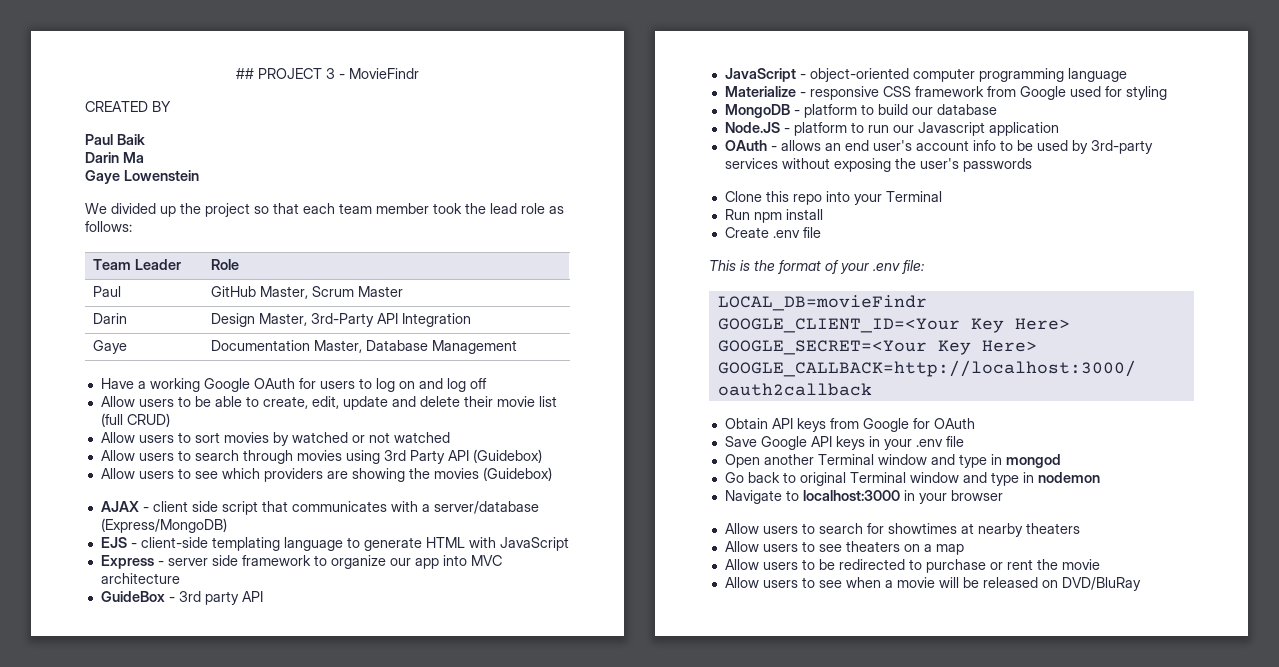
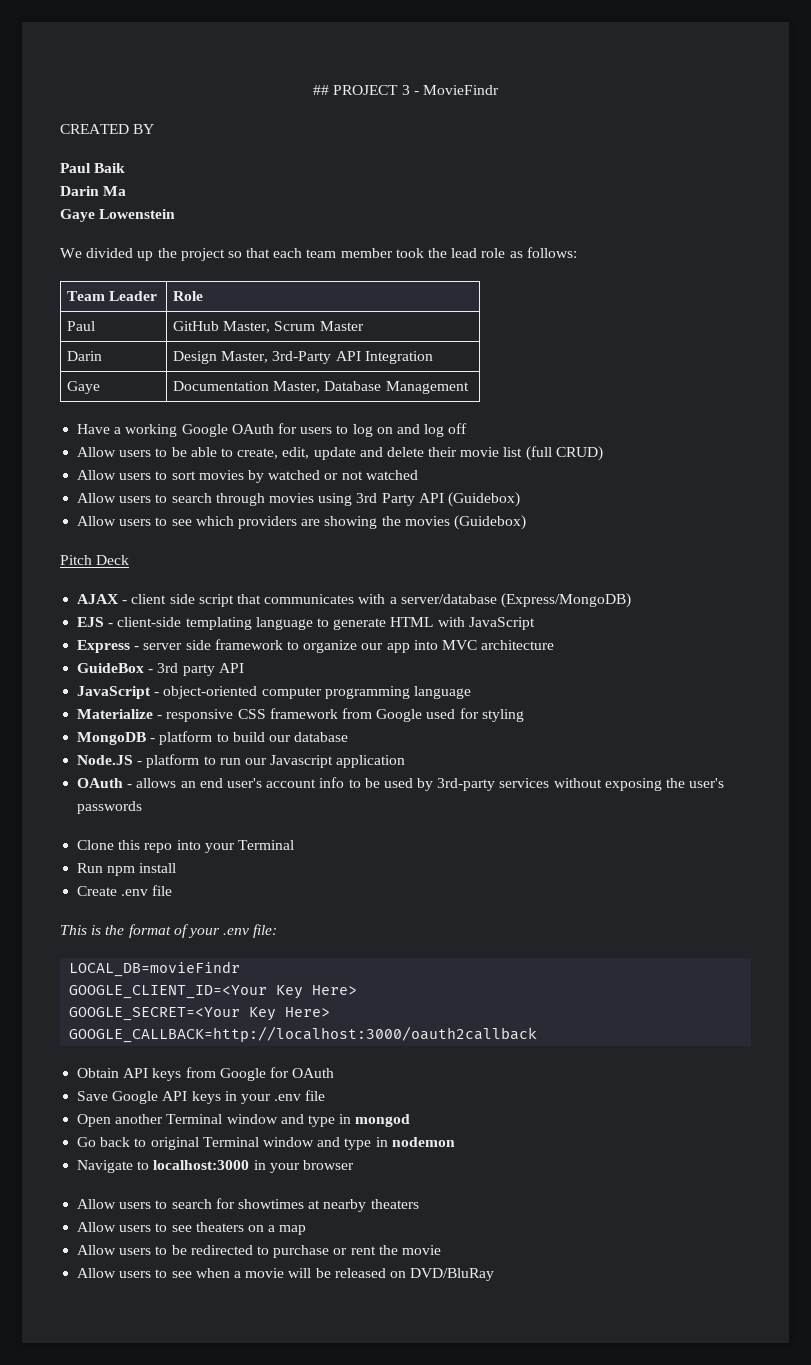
(552, 474) none -> [60,555,130,565] // Pitch Deck

